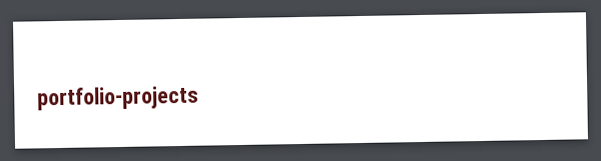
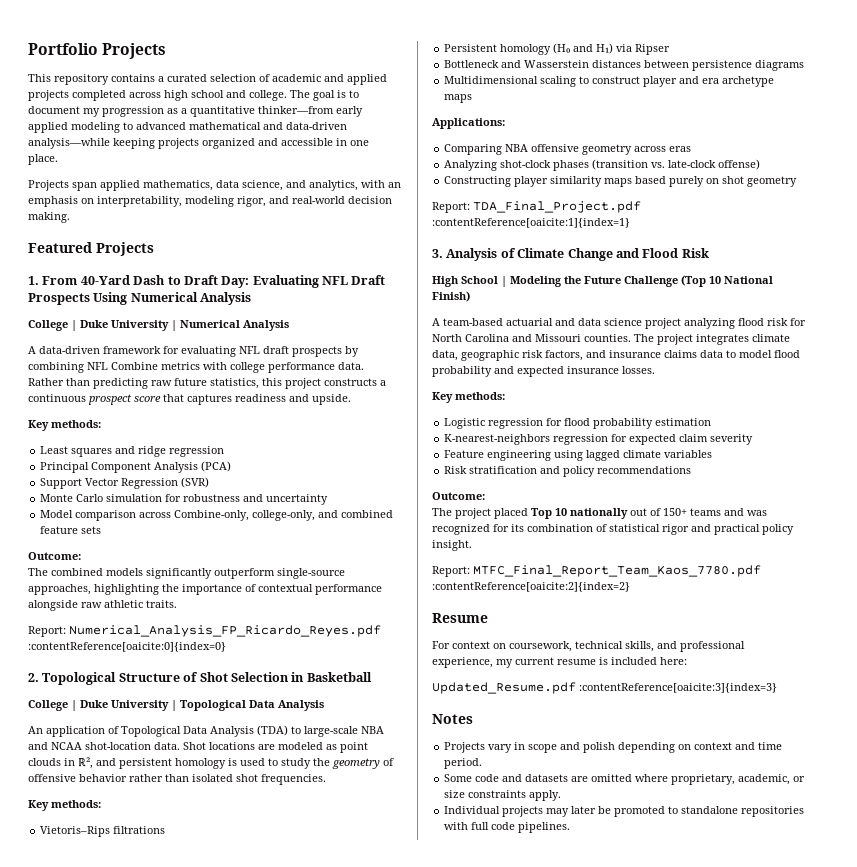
[37,85,199,111] portfolio-projects -> [28,43,167,59] [28,74,387,85] [28,90,359,101] [28,106,363,117] [28,122,347,133] [28,138,369,149] [28,154,58,165] [28,180,401,191] [28,196,392,207] [28,212,70,223] [28,242,154,256] [28,275,386,288] [28,292,252,305] [28,320,289,331] [28,346,359,357] [28,362,364,373] [28,378,386,389] [28,394,351,405] [28,420,101,431] [40,446,225,457] [40,461,232,473] [40,477,210,489] [40,494,329,505] [40,510,394,521] [40,526,102,534] [28,552,81,560] [28,568,345,579] [28,584,382,595] [28,600,177,611] [28,625,381,637] [28,642,226,652] [28,672,372,685] [28,700,324,711] [28,725,384,737] [28,742,368,753] [28,757,394,769] [28,774,326,785] [28,800,101,811] [40,826,166,837] [444,43,671,55] [444,60,805,71] [444,76,775,87] [444,94,473,103] [432,118,505,129] [444,144,692,155] [444,159,761,171] [444,176,798,187] [432,201,641,213] [432,218,630,228] [432,248,709,261] [432,275,773,287] [432,291,470,302] [432,318,806,329] [432,334,790,345] [432,350,800,361] [432,366,655,377] [432,392,505,403] [444,418,712,429] [444,434,754,445] [444,450,713,461] [444,466,692,477] [432,492,485,500] [432,508,767,519] [432,524,794,535] [432,540,472,551] [432,565,761,577] [432,582,630,592] [432,613,488,623] [432,641,745,652] [432,657,687,668] [432,682,777,694] [432,714,473,724] [444,742,783,753] [444,758,483,769] [444,774,806,785] [444,790,562,801] [444,806,805,817] [444,822,571,833] Portfolio Projects // This repository contains a curated selection of academic and applied projects completed across high school and college. The goal is to document my progression as a quantitative thinker—from early applied modeling to advanced mathematical and data-driven analysis—while keeping projects organized and accessible in one place. // Projects span applied mathematics, data science, and analytics, with an emphasis on interpretability, modeling rigor, and real-world decision making. // Featured Projects // 1. From 40-Yard Dash to Draft Day: Evaluating NFL Draft Prospects Using Numerical Analysis // College | Duke University | Numerical Analysis // A data-driven framework for evaluating NFL draft prospects by combining NFL Combine metrics with college performance data. Rather than predicting raw future statistics, this project constructs a continuous prospect score that captures readiness and upside. // Key methods: // Least squares and ridge regression // Principal Component Analysis (PCA) // Support Vector Regression (SVR) // Monte Carlo simulation for robustness and uncertainty // Model comparison across Combine-only, college-only, and combined feature sets // Outcome: // The combined models significantly outperform single-source approaches, highlighting the importance of contextual performance alongside raw athletic traits. // Report: Numerical_Analysis_FP_Ricardo_Reyes.pdf :contentReference[oaicite:0]{index=0} // 2. Topological Structure of Shot Selection in Basketball // College | Duke University | Topological Data Analysis // An application of Topological Data Analysis (TDA) to large-scale NBA and NCAA shot-location data. Shot locations are modeled as point clouds in ℝ², and persistent homology is used to study the geometry of offensive behavior rather than isolated shot frequencies. // Key methods: // Vietoris–Rips filtrations // Persistent homology (H₀ and H₁) via Ripser // Bottleneck and Wasserstein distances between persistence diagrams // Multidimensional scaling to construct player and era archetype maps // Applications: // Comparing NBA offensive geometry across eras // Analyzing shot-clock phases (transition vs. late-clock offense) // Constructing player similarity maps based purely on shot geometry // Report: TDA_Final_Project.pdf :contentReference[oaicite:1]{index=1} // 3. Analysis of Climate Change and Flood Risk // High School | Modeling the Future Challenge (Top 10 National Finish) // A team-based actuarial and data science project analyzing flood risk for North Carolina and Missouri counties. The project integrates climate data, geographic risk factors, and insurance claims data to model flood probability and expected insurance losses. // Key methods: // Logistic regression for flood probability estimation // K-nearest-neighbors regression for expected claim severity // Feature engineering using lagged climate variables // Risk stratification and policy recommendations // Outcome: // The project placed Top 10 nationally out of 150+ teams and was recognized for its combination of statistical rigor and practical policy insight. // Report: MTFC_Final_Report_Team_Kaos_7780.pdf :contentReference[oaicite:2]{index=2} // Resume // For context on coursework, technical skills, and professional experience, my current resume is included here: // Updated_Resume.pdf :contentReference[oaicite:3]{index=3} // Notes // Projects vary in scope and polish depending on context and time period. // Some code and datasets are omitted where proprietary, academic, or size constraints apply. // Individual projects may later be promoted to standalone repositories with full code pipelines.

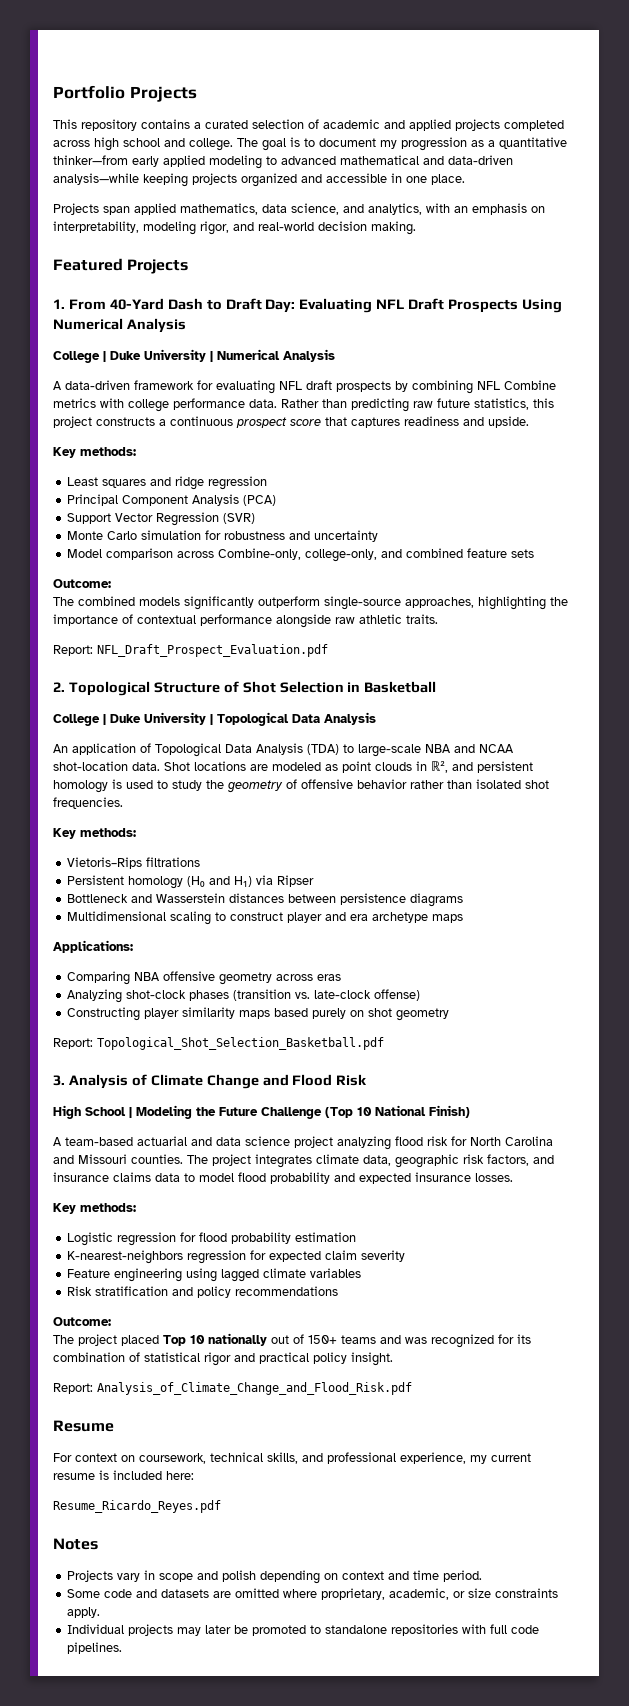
[69,625,381,637] [28,642,226,652] Numerical_Analysis_FP_Ricardo_Reyes.pdf :contentReference[oaicite:0]{index=0} -> [97,644,328,657] NFL_Draft_Prospect_Evaluation.pdf
[473,201,641,213] [432,218,630,228] TDA_Final_Project.pdf :contentReference[oaicite:1]{index=1} -> [97,1037,384,1050] Topological_Shot_Selection_Basketball.pdf
[473,565,761,577] [432,582,630,592] MTFC_Final_Report_Team_Kaos_7780.pdf :contentReference[oaicite:2]{index=2} -> [97,1382,412,1395] Analysis_of_Climate_Change_and_Flood_Risk.pdf
[432,682,777,694] Updated_Resume.pdf :contentReference[oaicite:3]{index=3} -> [53,1500,221,1513] Resume_Ricardo_Reyes.pdf

